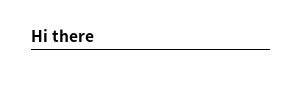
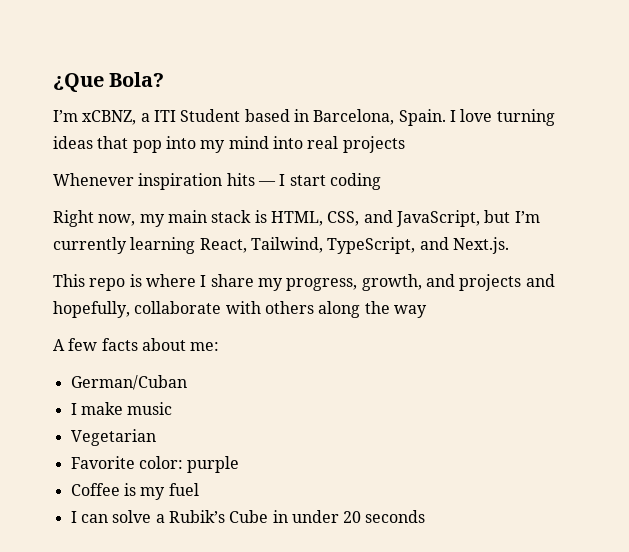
[31,29,95,42] Hi there -> [53,72,165,92] [53,109,555,126] [53,136,405,153] [53,173,381,190] [53,210,540,227] [53,237,509,254] [53,274,555,291] [53,301,427,318] [53,338,220,351] [70,375,187,390] [70,402,173,415] [70,429,156,446] [70,456,240,473] [70,483,199,500] [70,510,426,523] ¿Que Bola? // I’m xCBNZ, a ITI Student based in Barcelona, Spain. I love turning ideas that pop into my mind into real projects // Whenever inspiration hits — I start coding // Right now, my main stack is HTML, CSS, and JavaScript, but I’m currently learning React, Tailwind, TypeScript, and Next.js. // This repo is where I share my progress, growth, and projects and hopefully, collaborate with others along the way // A few facts about me: // German/Cuban // I make music // Vegetarian // Favorite color: purple // Coffee is my fuel // I can solve a Rubik’s Cube in under 20 seconds

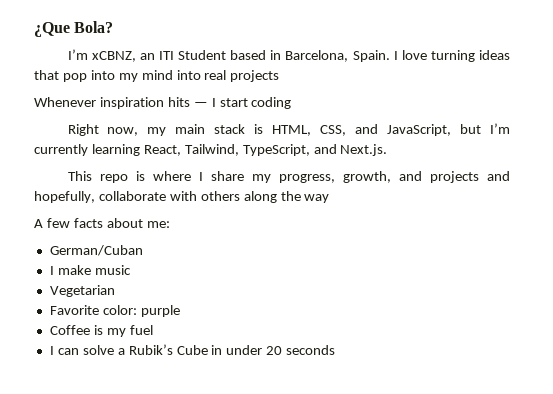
[140,113,150,122] a -> [139,53,155,60] an

